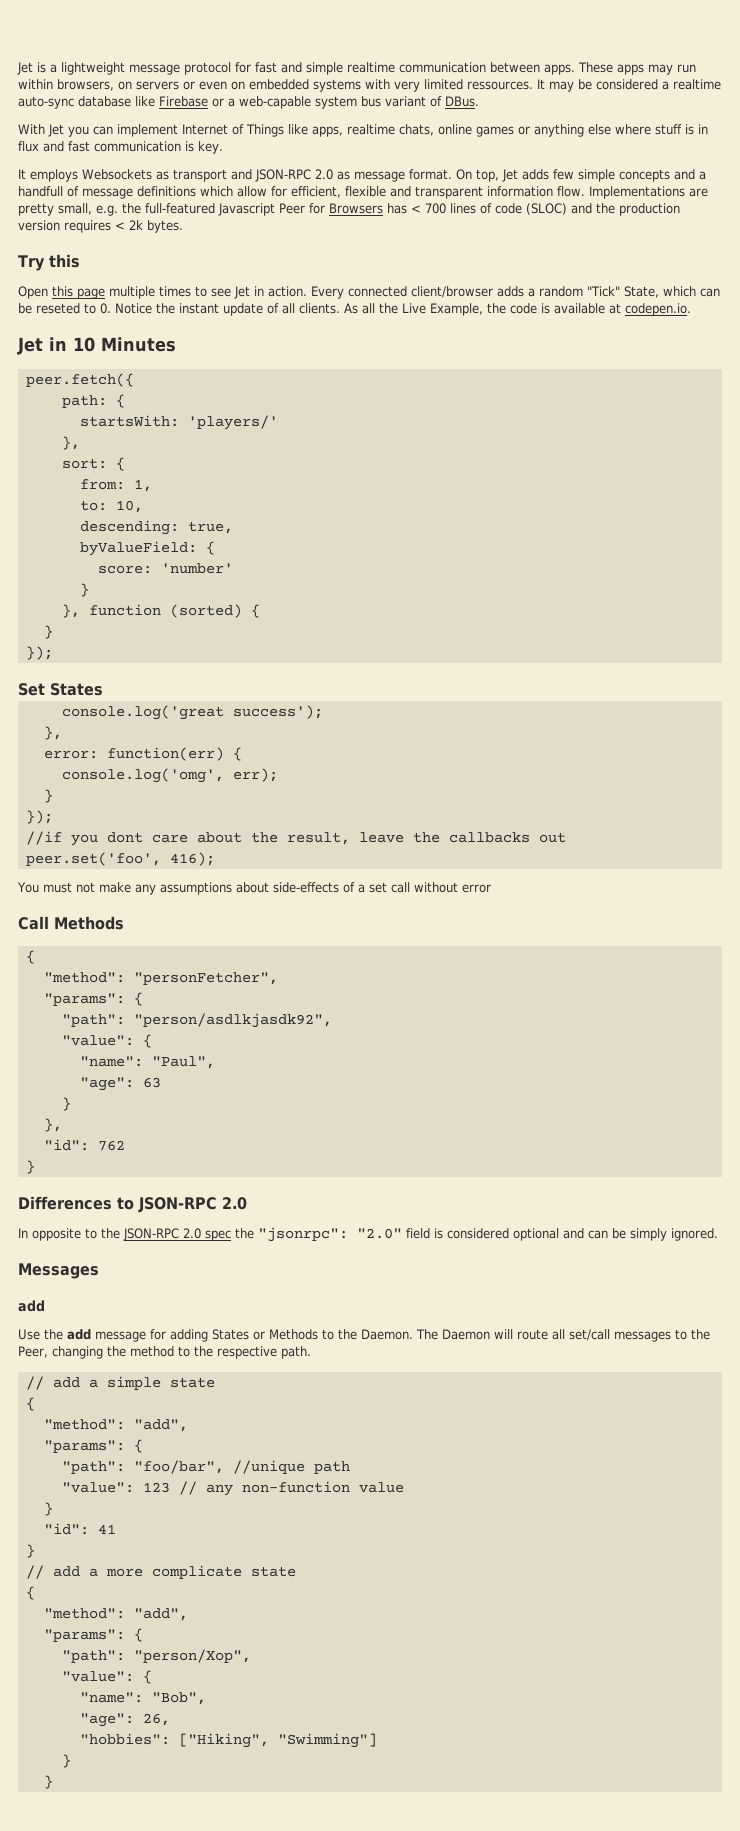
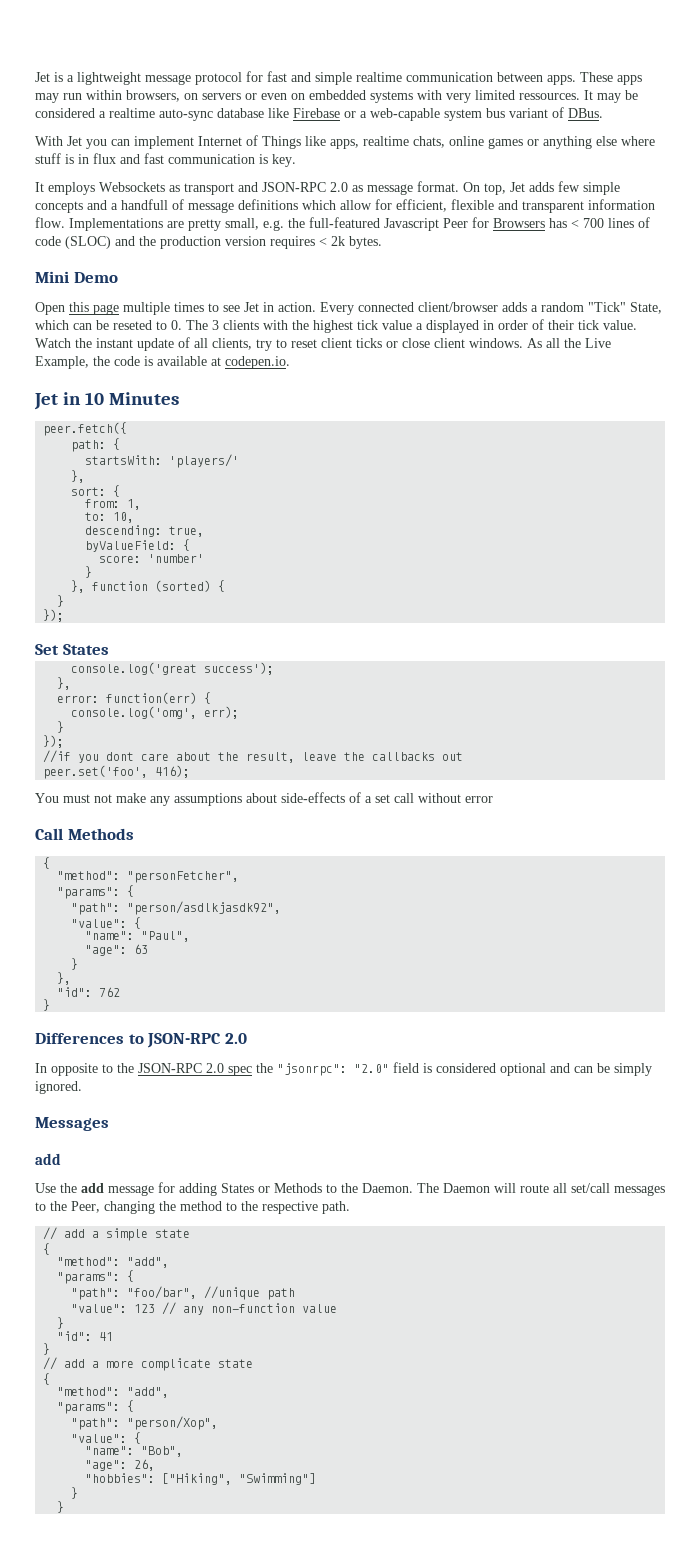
[18,254,80,271] Try this -> [35,271,118,283] Mini Demo
[115,303,152,314] Notice -> [186,319,637,333] [35,338,71,348] The 3 clients with the highest tick value a displayed in order of their tick value. Watch
[299,303,340,314] clients. -> [212,338,523,351] clients, try to reset client ticks or close client windows.

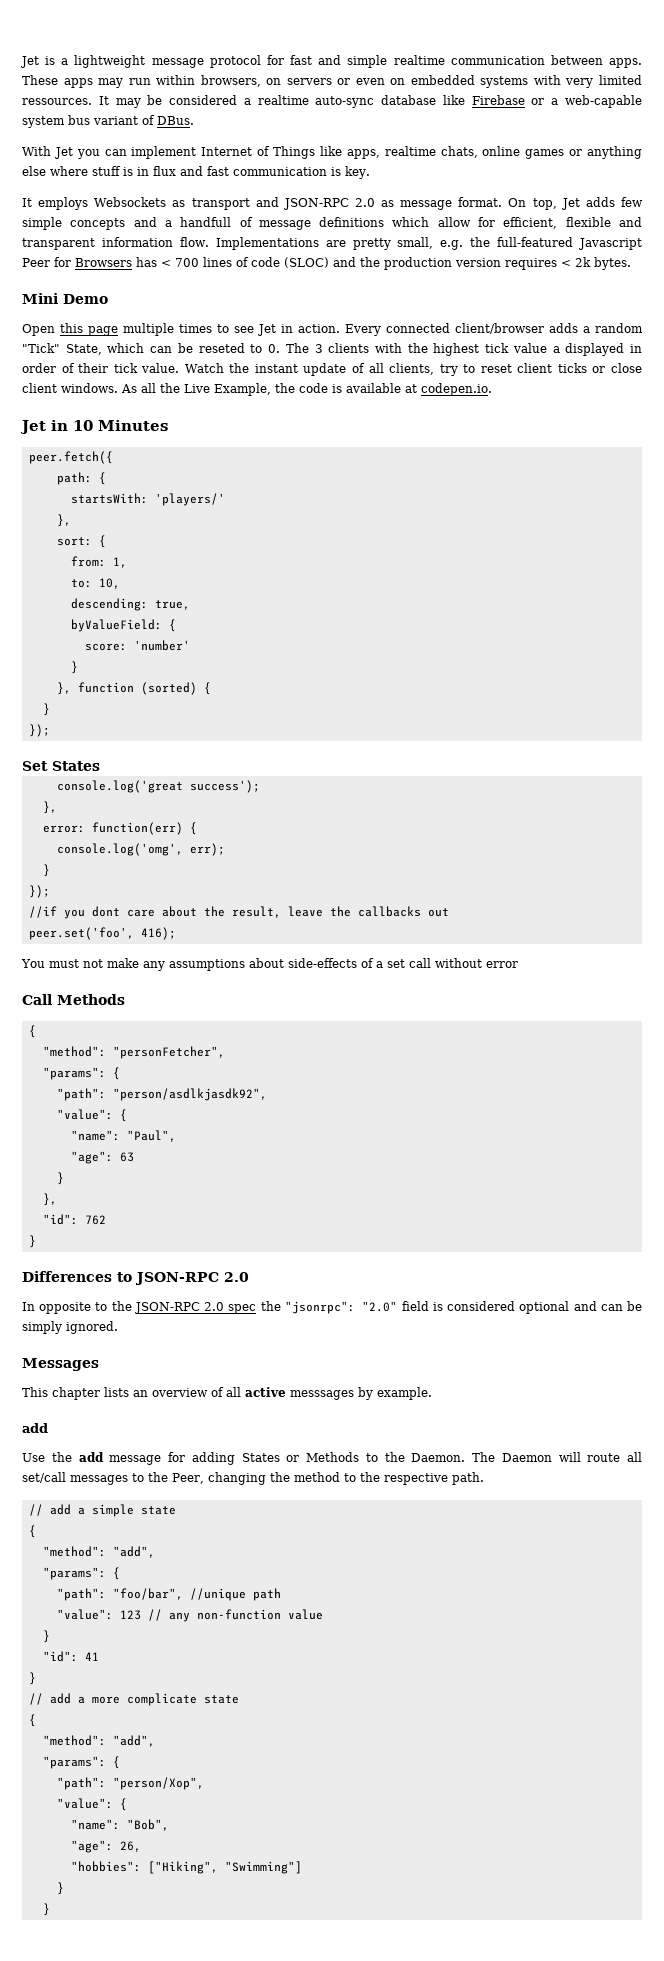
(109, 1124) none -> [22,1387,432,1400] // This chapter lists an overview of all active messsages by example.

